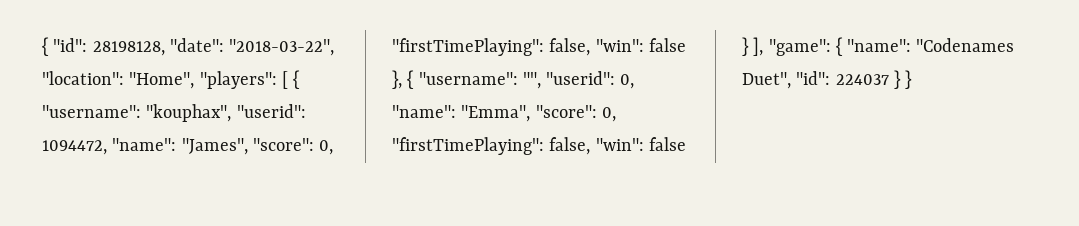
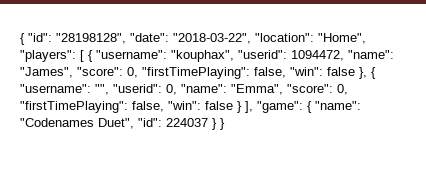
[92,41,165,56] 28198128, -> [56,33,126,44] "28198128",

